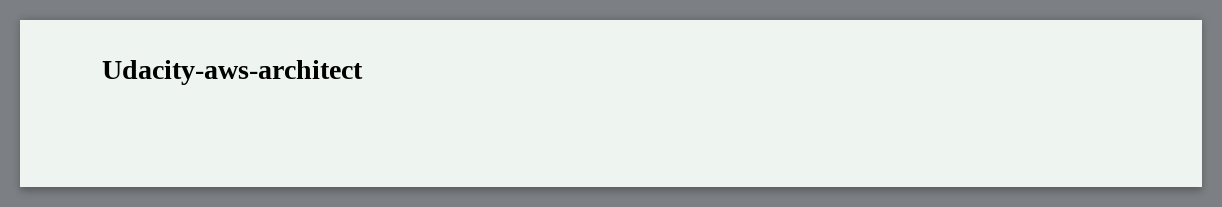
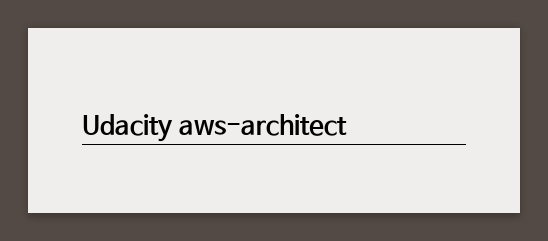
[102,60,363,85] Udacity-aws-architect -> [82,114,347,142] Udacity aws-architect

